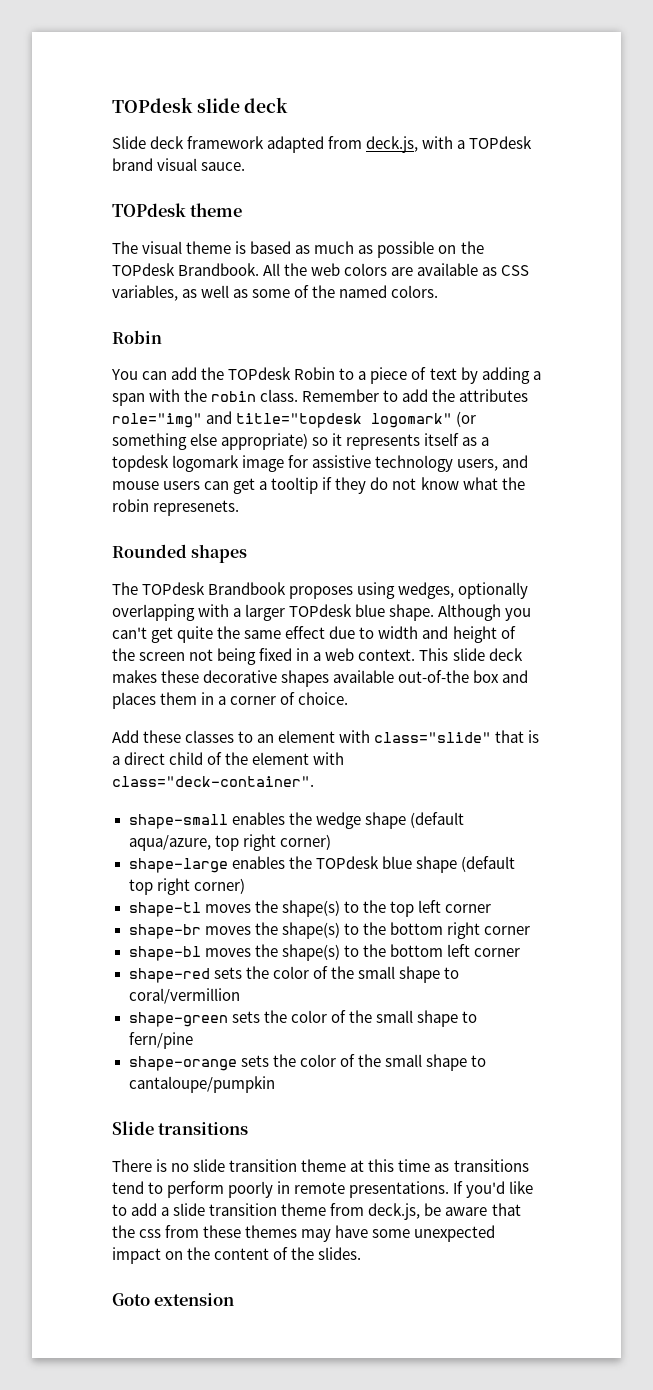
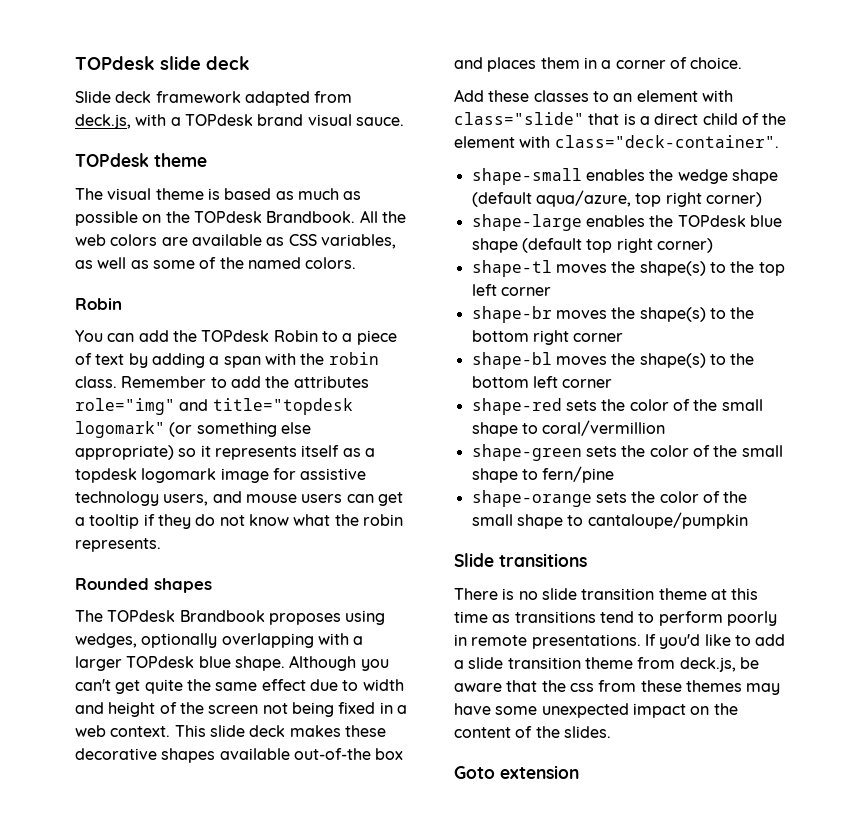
[153,500,240,516] represenets. -> [75,538,161,552] represents.

